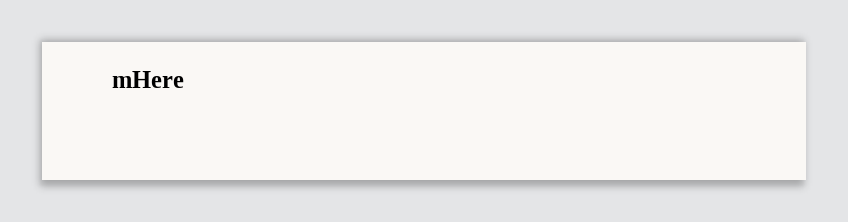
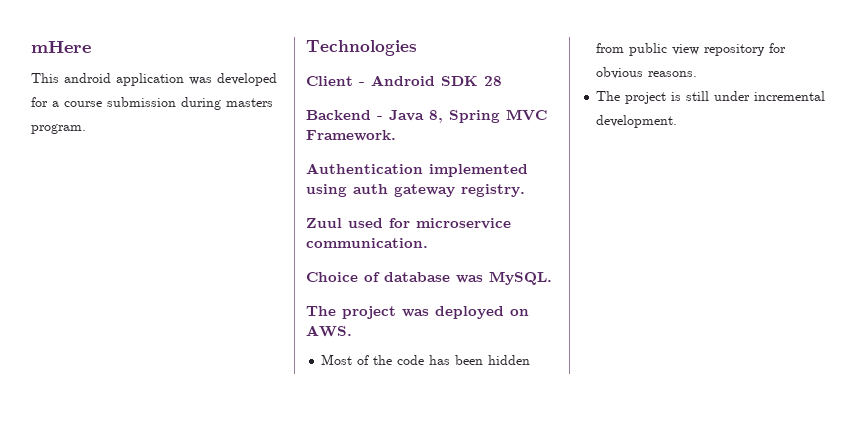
(184, 79) none -> [31,73,277,86] [31,97,273,110] [31,124,86,134] [306,40,417,56] [306,75,502,86] [306,109,547,123] [306,130,396,141] [306,163,528,177] [306,184,525,197] [306,218,511,229] [306,238,428,248] [306,271,552,285] [306,306,529,319] [306,325,352,337] [321,354,531,365] [596,43,787,56] [596,67,698,79] [596,91,826,104] [596,115,678,128] // This android application was developed for a course submission during masters program. // Technologies // Client - Android SDK 28 // Backend - Java 8, Spring MVC Framework. // Authentication implemented using auth gateway registry. // Zuul used for microservice communication. // Choice of database was MySQL. // The project was deployed on AWS. // Most of the code has been hidden from public view repository for obvious reasons. // The project is still under incremental development.

